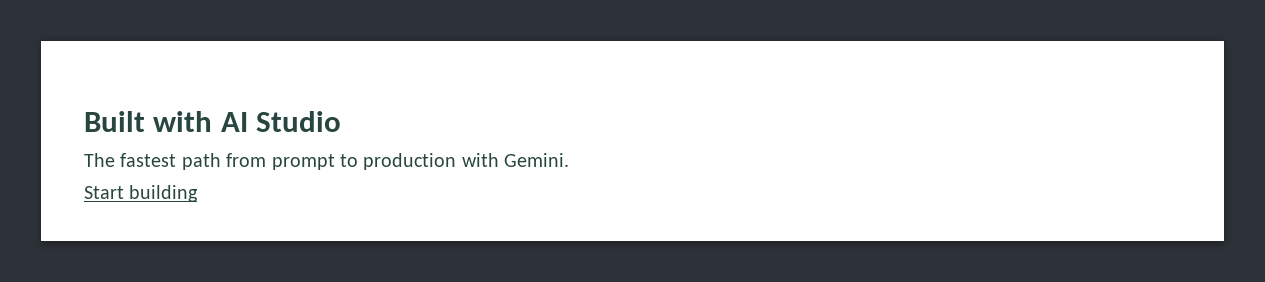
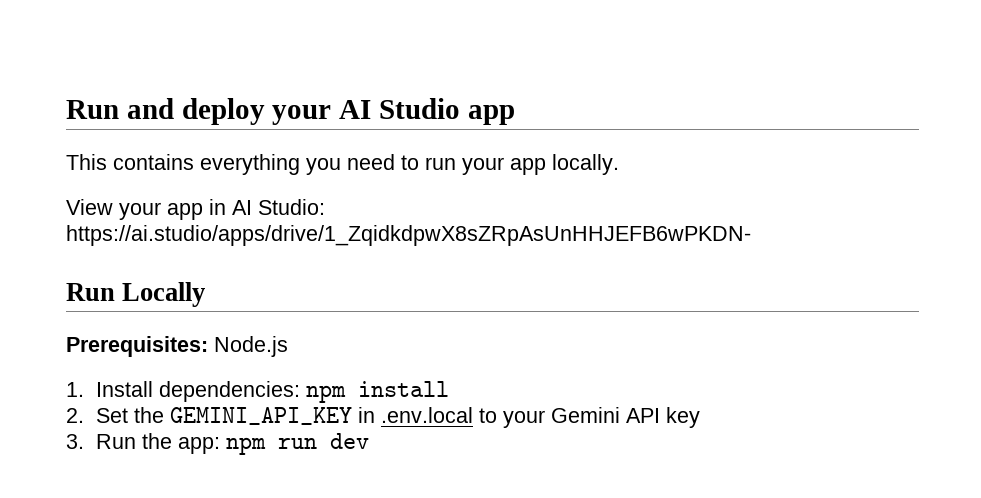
[84,111,342,132] [84,153,570,170] [84,185,199,202] Built with AI Studio // The fastest path from prompt to production with Gemini. // Start building -> [66,98,515,125] [66,154,619,175] [66,199,325,220] [66,225,751,246] [66,282,206,307] [66,336,288,357] [66,381,449,403] [66,407,700,428] [66,433,369,455] Run and deploy your AI Studio app // This contains everything you need to run your app locally. // View your app in AI Studio: https://ai.studio/apps/drive/1_ZqidkdpwX8sZRpAsUnHHJEFB6wPKDN- // Run Locally // Prerequisites: Node.js // 1. Install dependencies: npm install // 2. Set the GEMINI_API_KEY in .env.local to your Gemini API key // 3. Run the app: npm run dev

